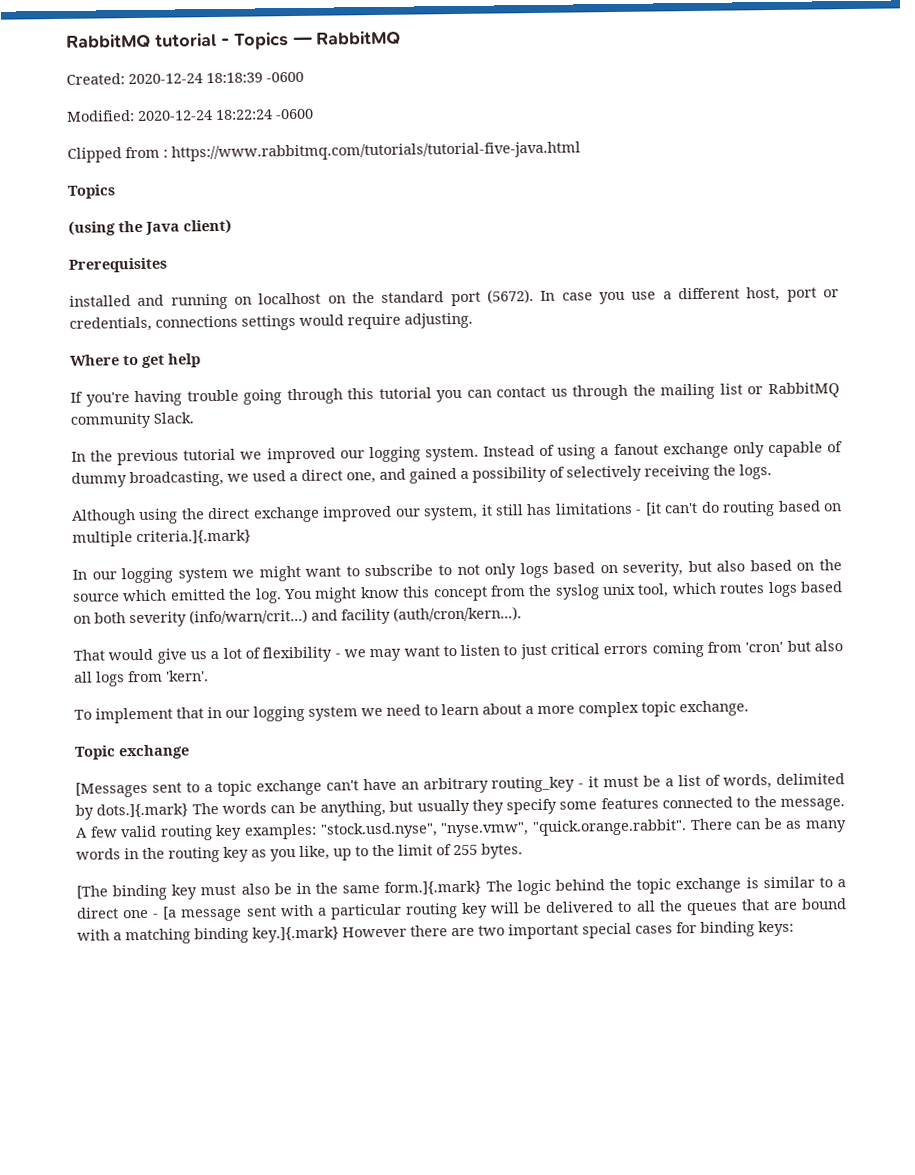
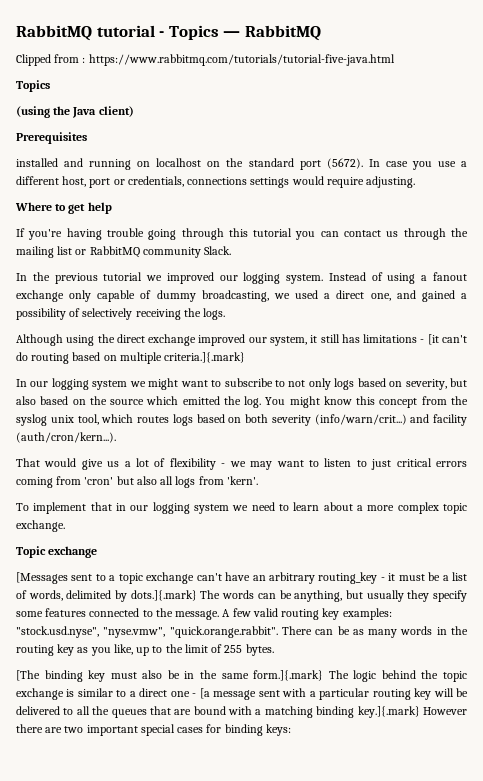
[66,71,304,85] [66,108,314,122] // Created: 2020-12-24 18:18:39 -0600 // Modified: 2020-12-24 18:22:24 -0600 -> (321, 33) none

